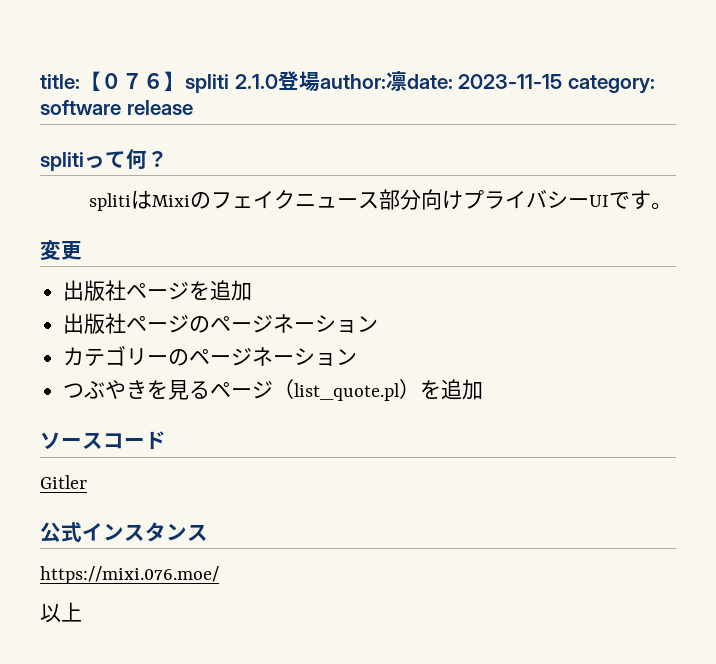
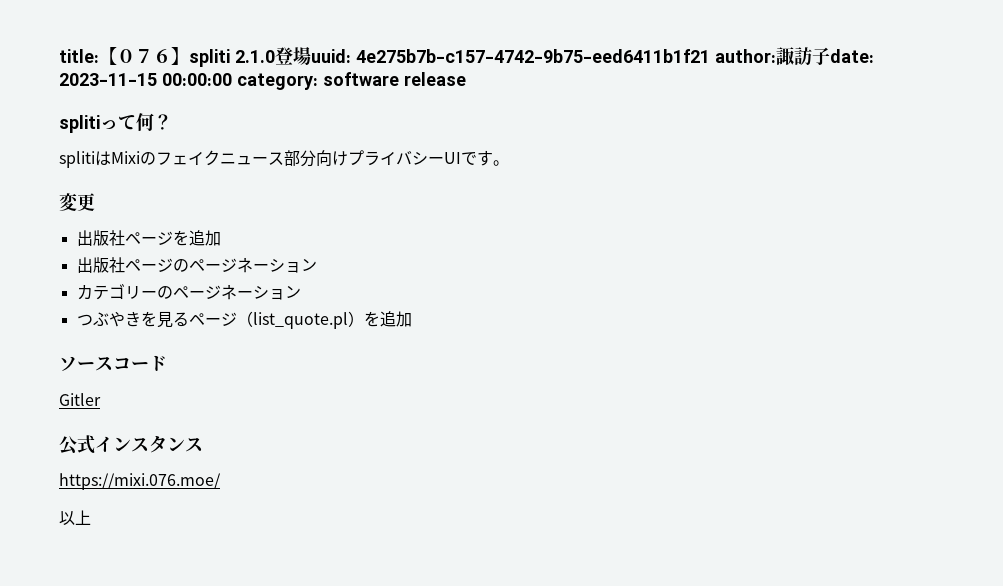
[319,71,407,91] author:凛 -> [311,47,830,66] uuid: 4e275b7b-c157-4742-9b75-eed6411b1f21 author:諏訪子
(563, 81) none -> [162,73,232,86] 00:00:00

